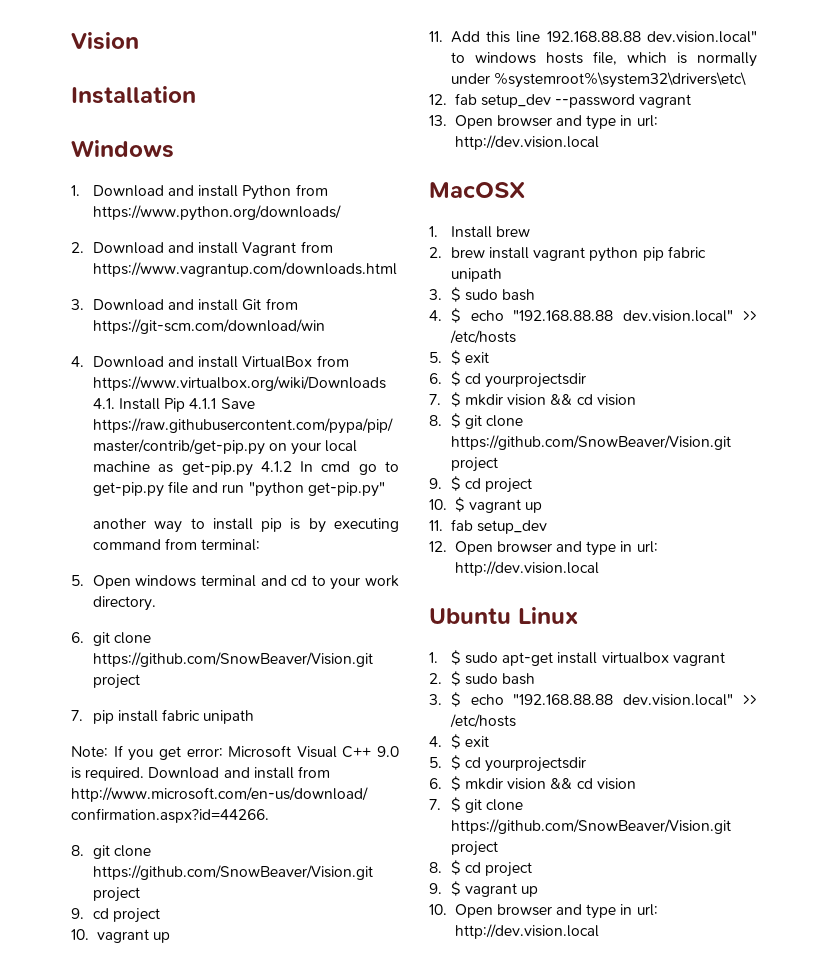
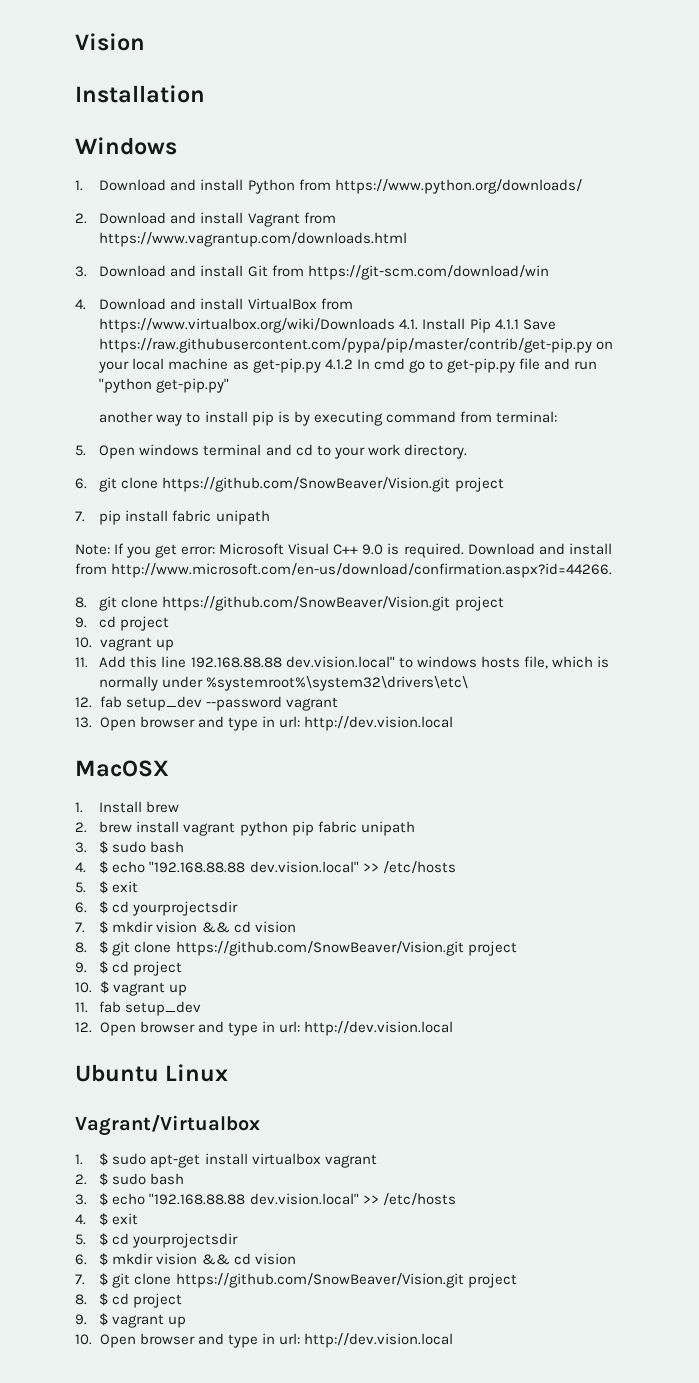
(578, 615) none -> [75,1115,260,1136] // Vagrant/Virtualbox

